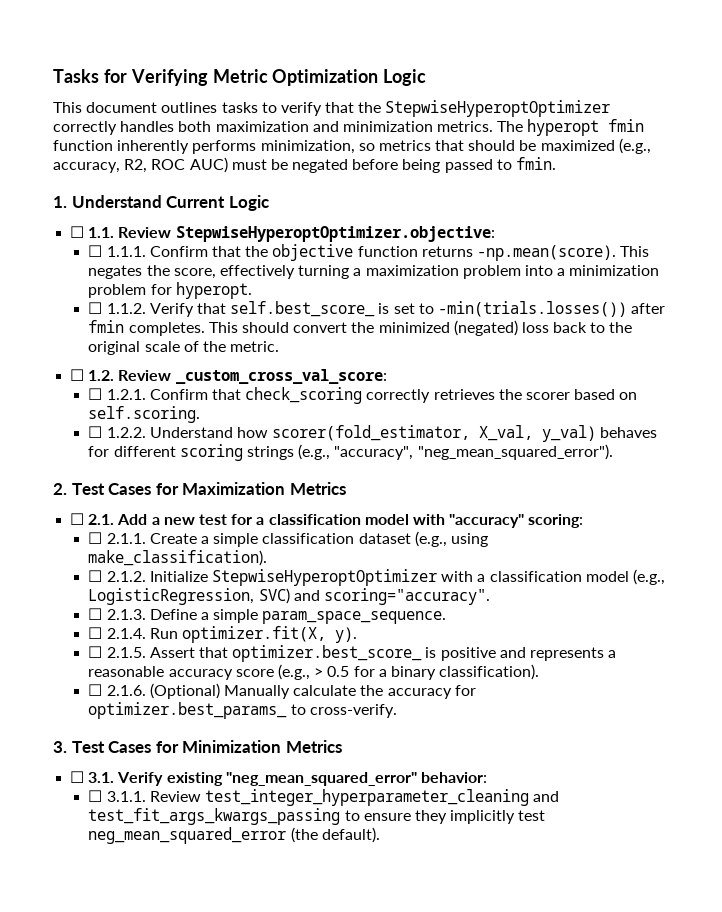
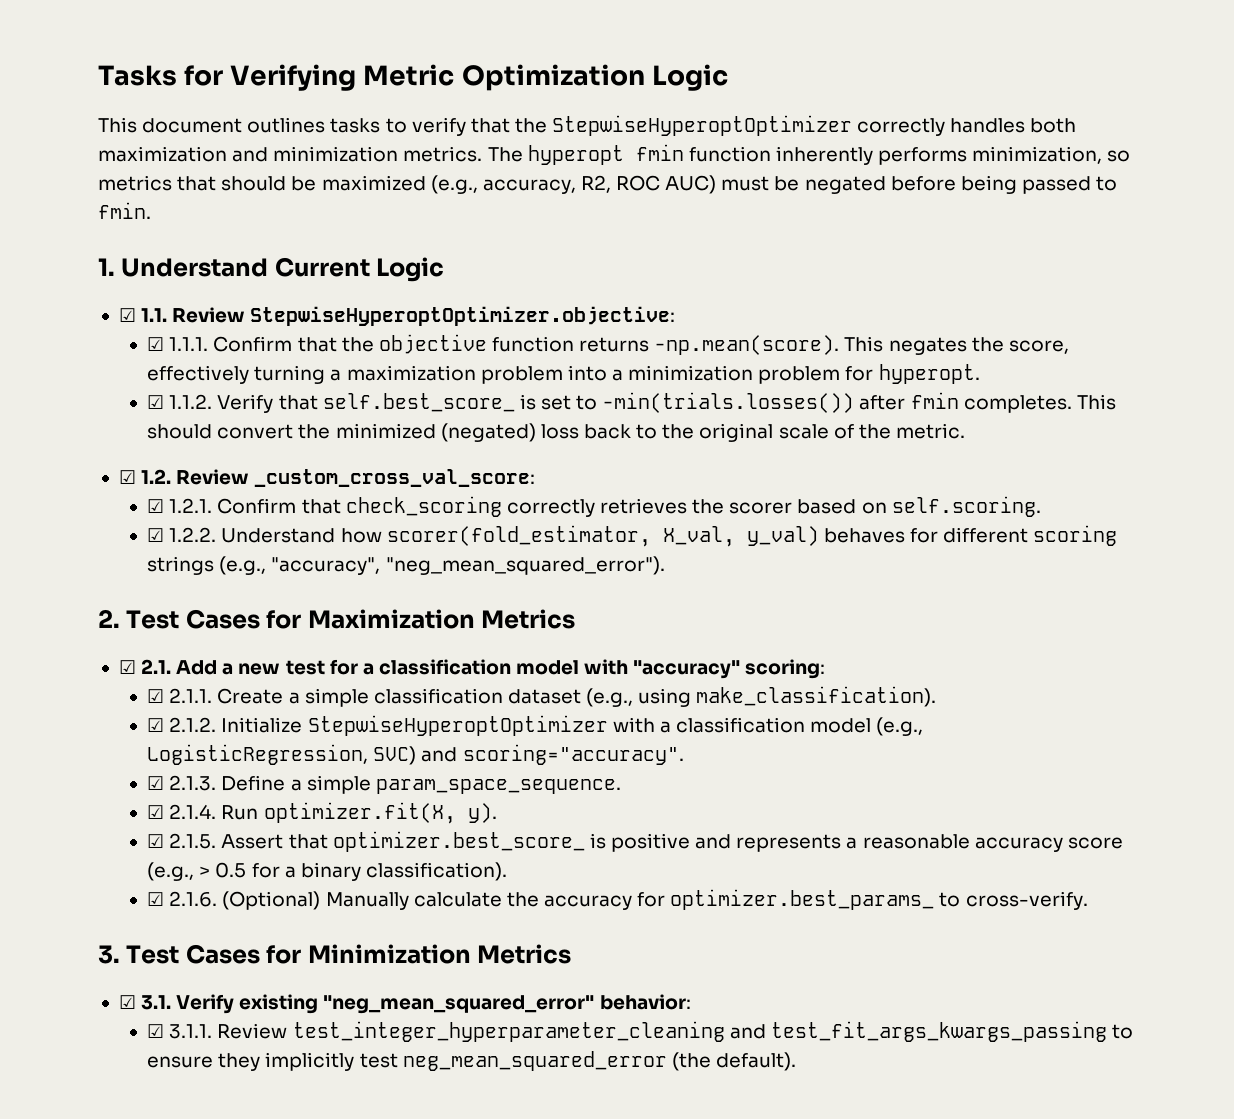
[70,226,85,238] ☐ -> [118,308,136,322] ☑
[88,245,103,257] ☐ -> [147,337,165,351] ☑
[88,302,103,314] ☐ -> [147,395,165,409] ☑
[70,369,85,381] ☐ -> [118,470,136,484] ☑
[88,388,103,400] ☐ -> [147,499,165,513] ☑
[88,426,103,438] ☐ -> [147,528,165,542] ☑
[70,513,85,525] ☐ -> [118,660,136,674] ☑
[88,532,103,544] ☐ -> [147,689,165,703] ☑
[88,570,103,582] ☐ -> [147,718,165,732] ☑
[88,608,103,620] ☐ -> [147,776,165,790] ☑
[88,627,103,639] ☐ -> [147,805,165,819] ☑
[88,646,103,658] ☐ -> [147,834,165,848] ☑
[88,684,103,696] ☐ -> [147,892,165,906] ☑
[70,771,85,783] ☐ -> [118,995,136,1009] ☑
[88,790,103,802] ☐ -> [147,1024,165,1038] ☑

